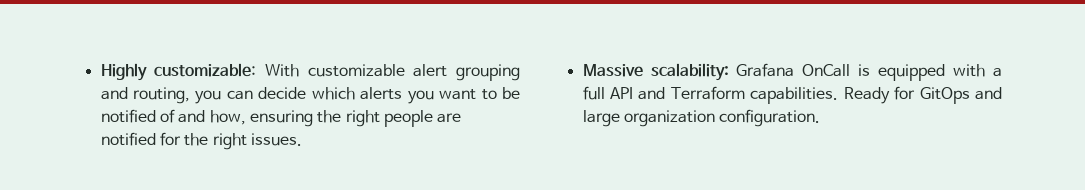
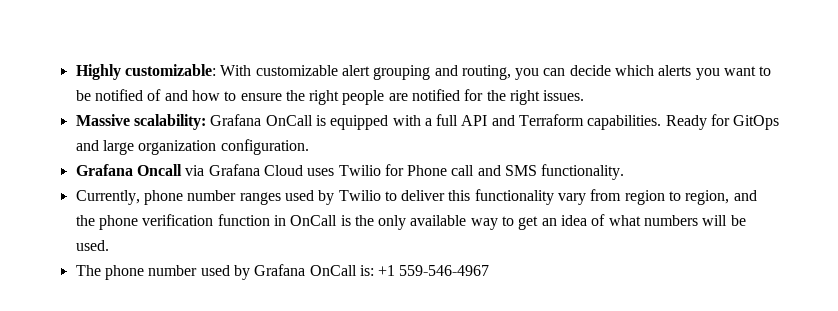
[209,110,313,127] how, ensuring -> [191,90,282,101] how to ensure
(821, 118) none -> [75,164,625,180] [75,189,757,205] [75,214,746,230] [75,240,109,251] [75,264,490,280] // Grafana Oncall via Grafana Cloud uses Twilio for Phone call and SMS functionality. // Currently, phone number ranges used by Twilio to deliver this functionality vary from region to region, and the phone verification function in OnCall is the only available way to get an idea of what numbers will be used. // The phone number used by Grafana OnCall is: +1 559-546-4967

